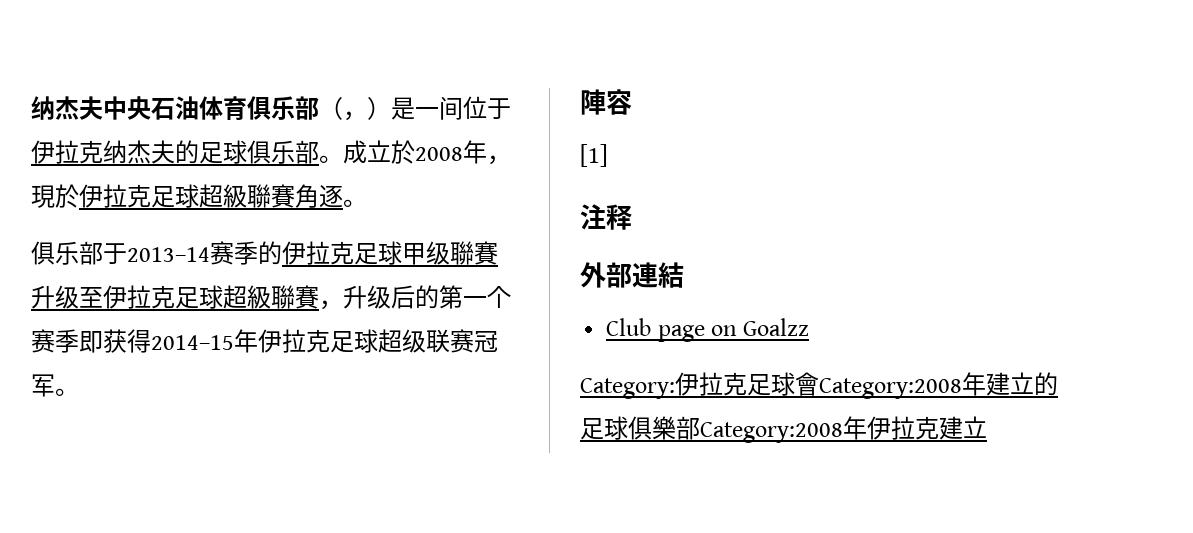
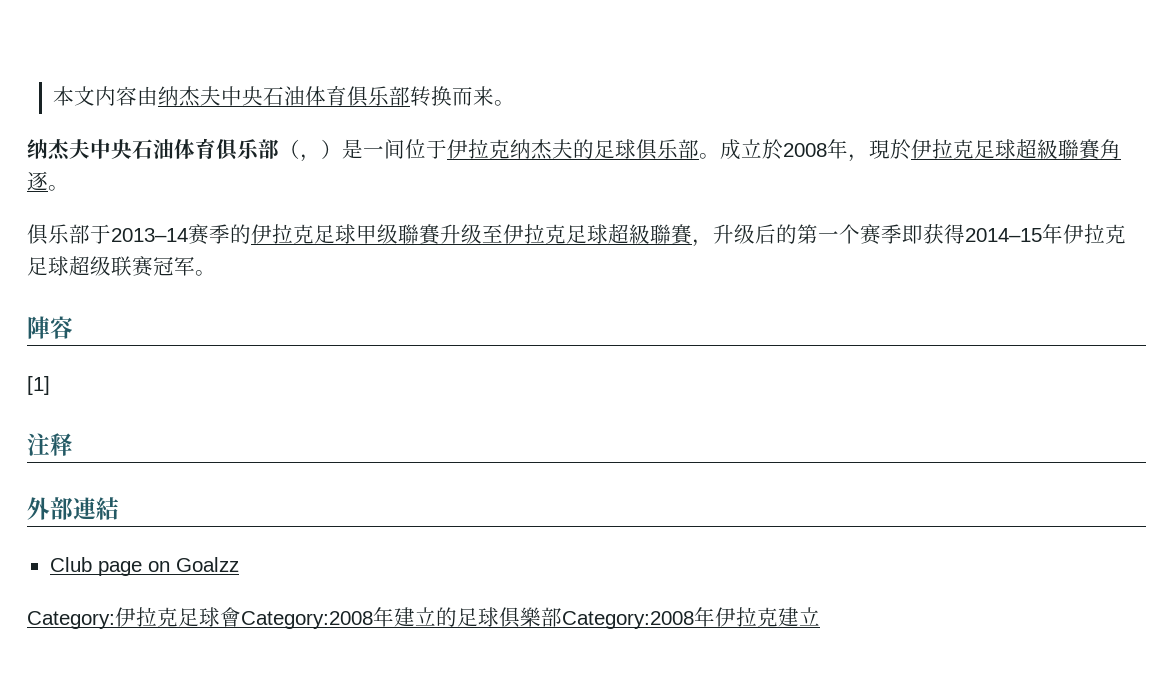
(31, 108) none -> [53,86,516,107] 本文内容由纳杰夫中央石油体育俱乐部转换而来。 //

